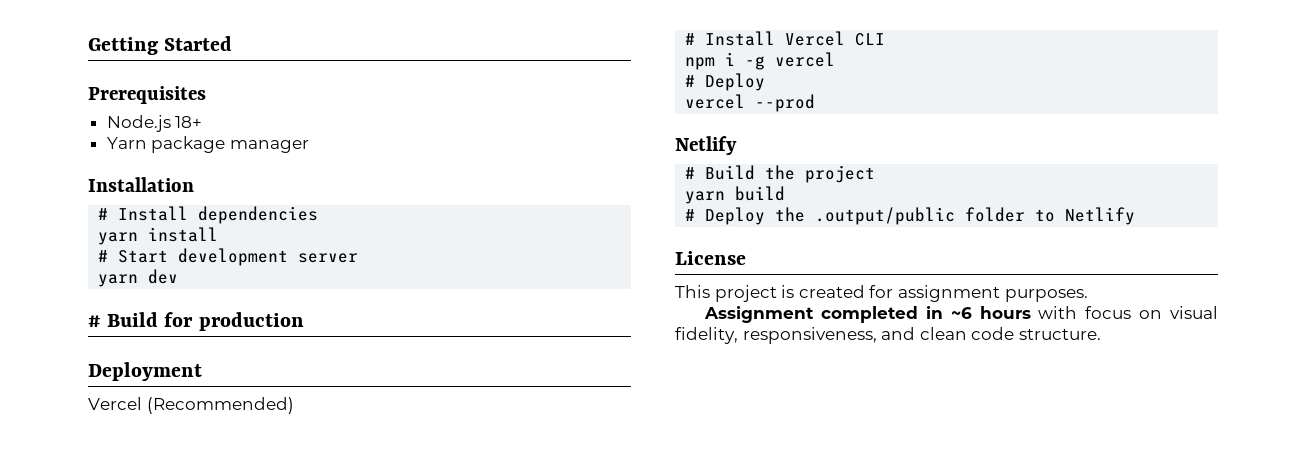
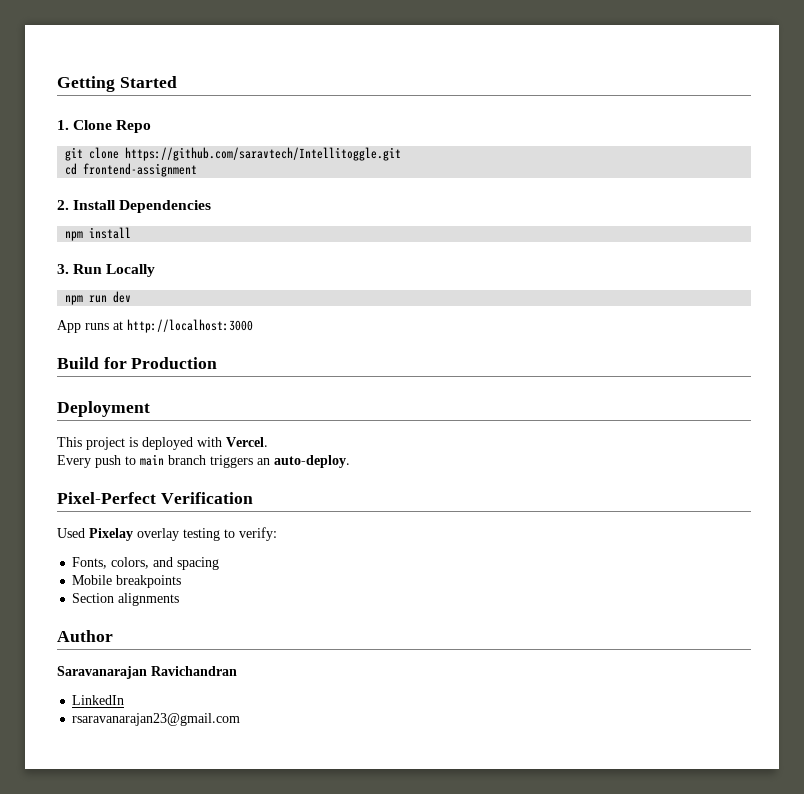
[88,86,206,104] [106,115,203,132] [106,136,309,153] [88,177,194,192] [98,206,319,224] [98,227,219,245] [98,248,359,266] [98,269,179,287] [88,315,101,327] Prerequisites // Node.js 18+ // Yarn package manager // Installation // # Install dependencies // yarn install // # Start development server // yarn dev // # -> [57,120,152,133] [65,147,402,161] [65,163,198,177] [57,200,212,213] [65,227,132,241] [57,264,156,277] [65,291,132,305] [57,319,253,333] 1. Clone Repo // git clone https://github.com/saravtech/Intellitoggle.git // cd frontend-assignment // 2. Install Dependencies // npm install // 3. Run Locally // npm run dev // App runs at http://localhost:3000 //
[198,312,304,331] production -> [131,357,218,369] Production
[88,397,294,414] [685,31,886,46] [685,52,836,70] [685,73,766,91] [685,94,816,112] [675,136,737,155] [685,165,876,183] [685,186,786,204] [685,207,1136,225] [675,251,746,265] [675,285,1088,302] [704,306,1218,323] [675,327,1101,344] Vercel (Recommended) // # Install Vercel CLI // npm i -g vercel // # Deploy // vercel --prod // Netlify // # Build the project // yarn build // # Deploy the .output/public folder to Netlify // License // This project is created for assignment purposes. // Assignment completed in ~6 hours with focus on visual fidelity, responsiveness, and clean code structure. -> [57,437,268,450] [57,454,350,468] [57,492,253,504] [57,527,277,541] [72,557,220,570] [72,575,182,588] [72,593,180,606] [57,630,113,642] [57,666,237,679] [72,695,125,705] [72,713,241,726] This project is deployed with Vercel. // Every push to main branch triggers an auto-deploy. // Pixel-Perfect Verification // Used Pixelay overlay testing to verify: // Fonts, colors, and spacing // Mobile breakpoints // Section alignments // Author // Saravanarajan Ravichandran // LinkedIn // rsaravanarajan23@gmail.com

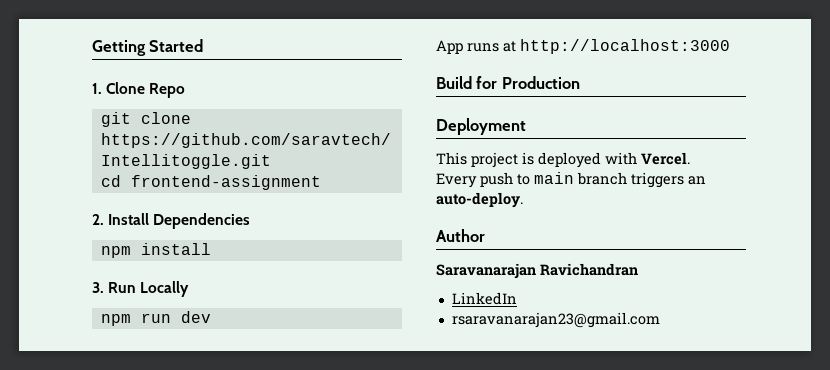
[57,492,253,504] [57,527,277,541] [72,557,220,570] [72,575,182,588] [72,593,180,606] // Pixel-Perfect Verification // Used Pixelay overlay testing to verify: // Fonts, colors, and spacing // Mobile breakpoints // Section alignments -> (523, 200) none

